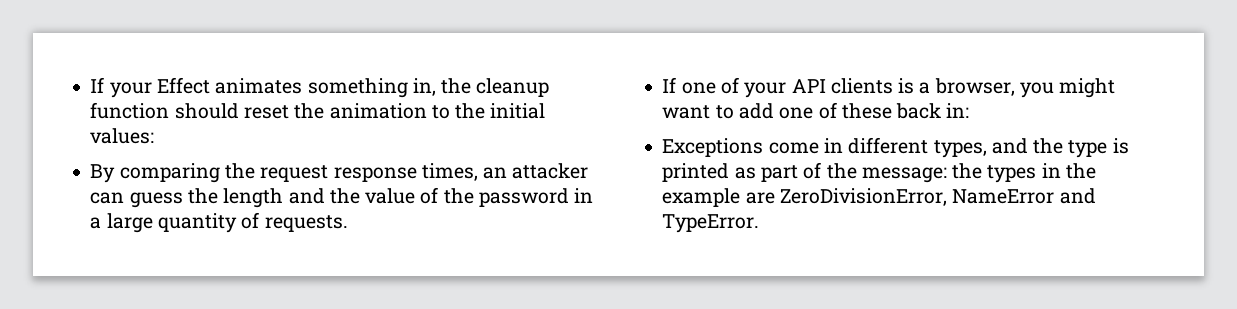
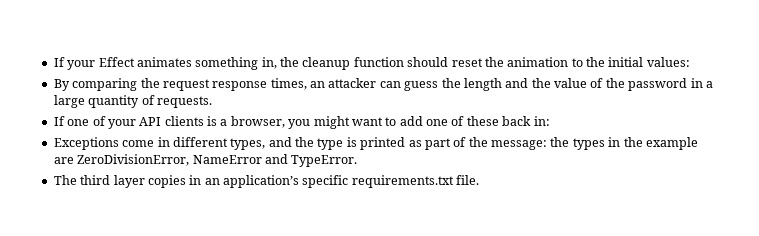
(760, 223) none -> [53,175,480,188] // The third layer copies in an application’s specific requirements.txt file.

